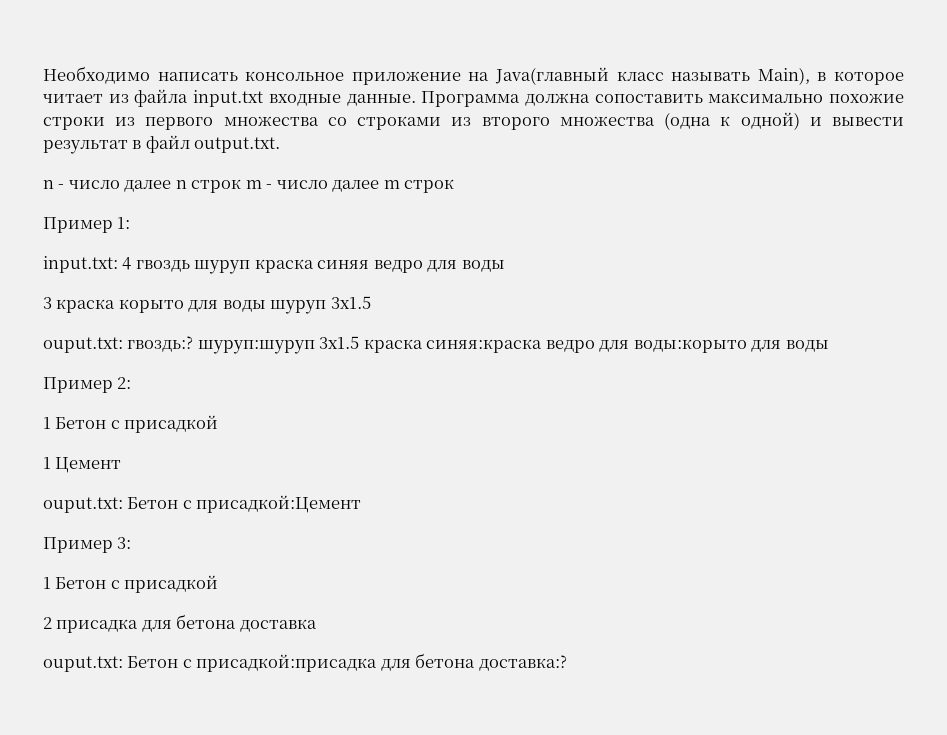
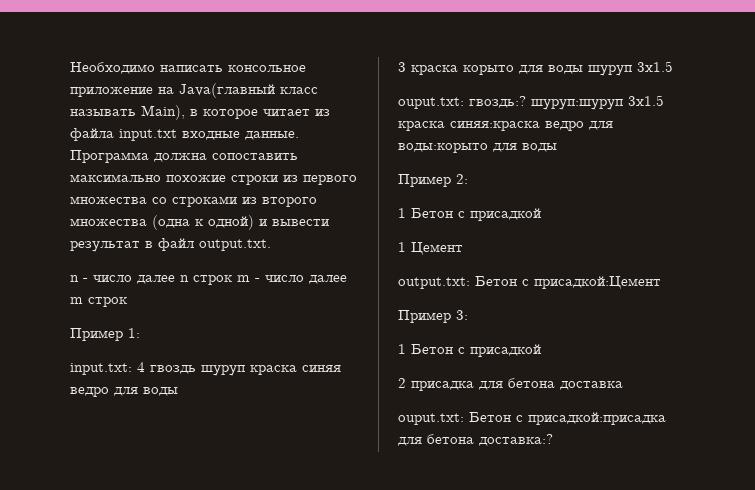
[43,497,123,513] ouput.txt: -> [398,277,470,289] output.txt:

